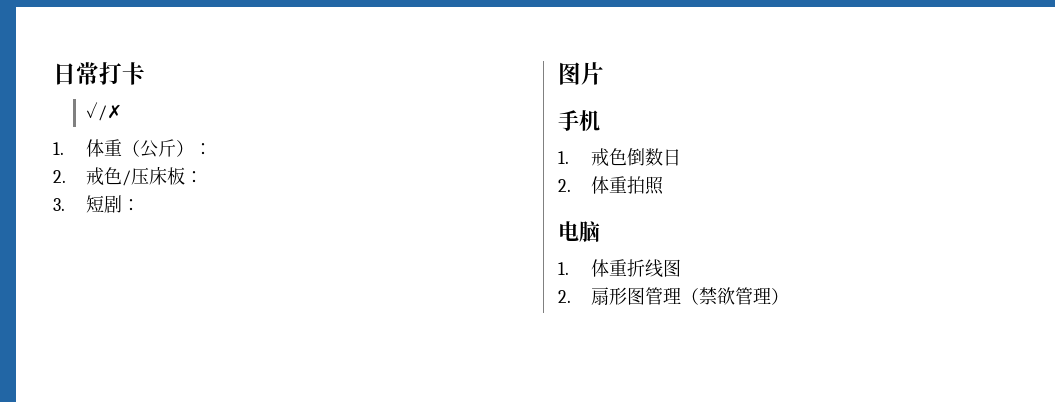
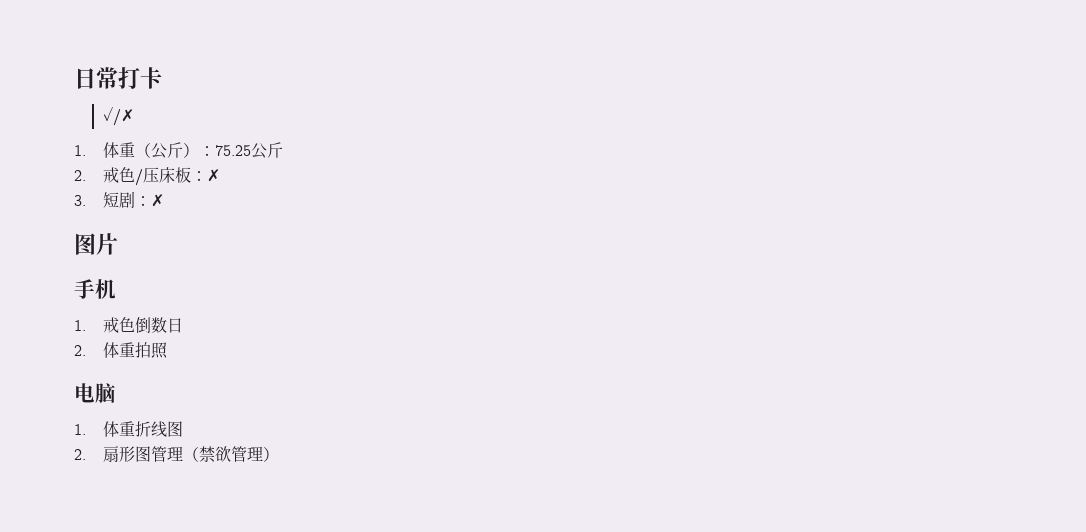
(213, 149) none -> [214,142,283,159] 75.25公斤
(204, 177) none -> [206,169,220,182] ✗
(141, 205) none -> [150,194,164,207] ✗

